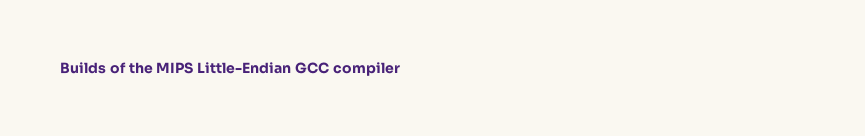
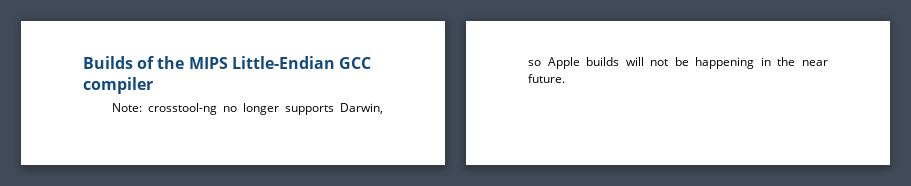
(400, 69) none -> [112,103,383,115] [528,57,828,69] [528,74,565,83] // Note: crosstool-ng no longer supports Darwin, so Apple builds will not be happening in the near future.

